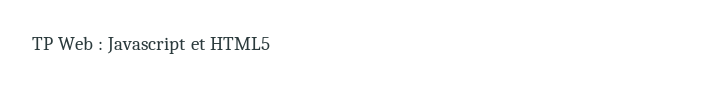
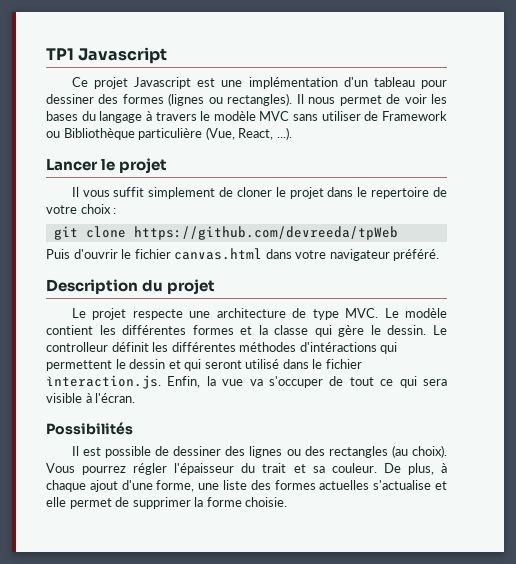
[32,36,270,54] TP Web : Javascript et HTML5 -> [46,47,168,64] [71,77,448,89] [46,93,447,106] [46,111,447,123] [46,127,292,140] [46,158,168,174] [71,187,447,199] [46,204,117,214] [53,226,398,240] [46,248,440,261] [46,279,216,295] [71,308,447,320] [46,325,448,337] [46,342,398,354] [46,359,362,371] [46,375,447,389] [46,393,136,403] [46,422,133,435] [71,445,448,458] [46,463,447,475] [46,480,448,492] [46,497,288,509] TP1 Javascript // Ce projet Javascript est une implémentation d'un tableau pour dessiner des formes (lignes ou rectangles). Il nous permet de voir les bases du langage à travers le modèle MVC sans utiliser de Framework ou Bibliothèque particulière (Vue, React, ...). // Lancer le projet // Il vous suffit simplement de cloner le projet dans le repertoire de votre choix : // git clone https://github.com/devreeda/tpWeb // Puis d'ouvrir le fichier canvas.html dans votre navigateur préféré. // Description du projet // Le projet respecte une architecture de type MVC. Le modèle contient les différentes formes et la classe qui gère le dessin. Le controlleur définit les différentes méthodes d'intéractions qui permettent le dessin et qui seront utilisé dans le fichier ìnteraction.js. Enfin, la vue va s'occuper de tout ce qui sera visible à l'écran. // Possibilités // Il est possible de dessiner des lignes ou des rectangles (au choix). Vous pourrez régler l'épaisseur du trait et sa couleur. De plus, à chaque ajout d'une forme, une liste des formes actuelles s'actualise et elle permet de supprimer la forme choisie.

